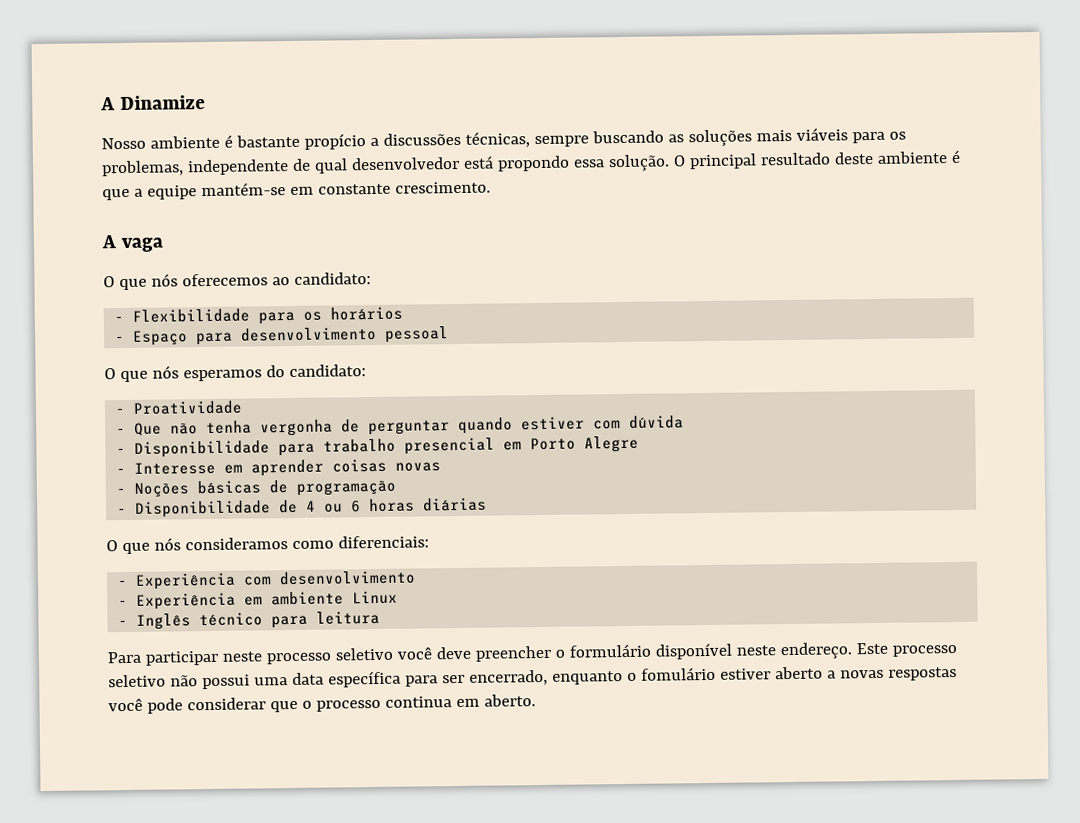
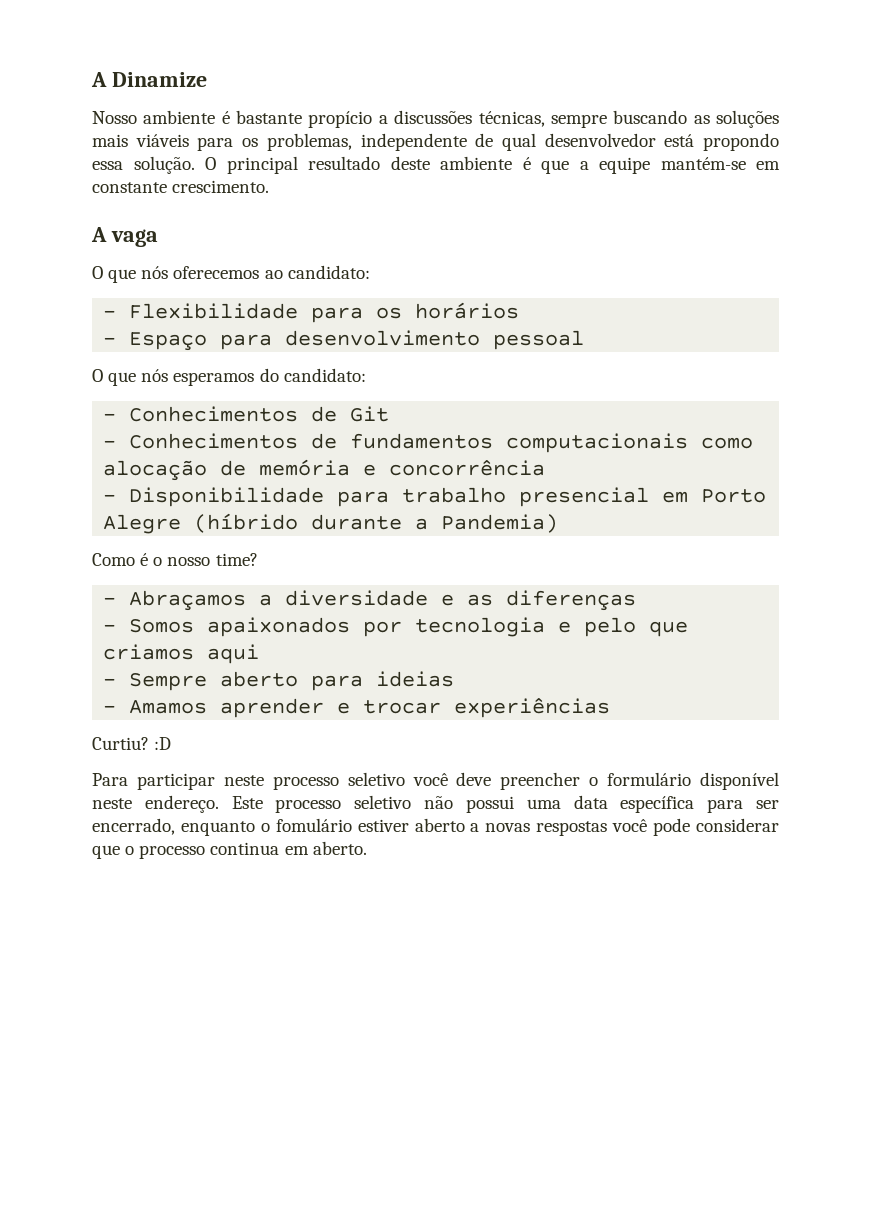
[133,400,244,415] [116,415,685,437] Proatividade // - Que não tenha vergonha de perguntar quando estiver com dúvida -> [129,406,390,422] [103,433,754,453] [103,459,546,481] Conhecimentos de Git // - Conhecimentos de fundamentos computacionais como alocação de memória e concorrência
[116,458,442,477] [116,479,397,497] [117,497,488,518] [106,535,429,555] [117,570,417,590] [118,590,399,610] [118,610,381,630] // - Interesse em aprender coisas novas // - Noções básicas de programação // - Disponibilidade de 4 ou 6 horas diárias // O que nós consideramos como diferenciais: // - Experiência com desenvolvimento // - Experiência em ambiente Linux // - Inglês técnico para leitura -> [194,513,559,533] [92,553,258,566] [103,590,637,611] [103,617,689,637] [103,644,260,664] [103,671,455,691] [103,698,611,718] [92,737,172,750] (híbrido durante a Pandemia) // Como é o nosso time? // - Abraçamos a diversidade e as diferenças // - Somos apaixonados por tecnologia e pelo que criamos aqui // - Sempre aberto para ideias // - Amamos aprender e trocar experiências // Curtiu? :D

